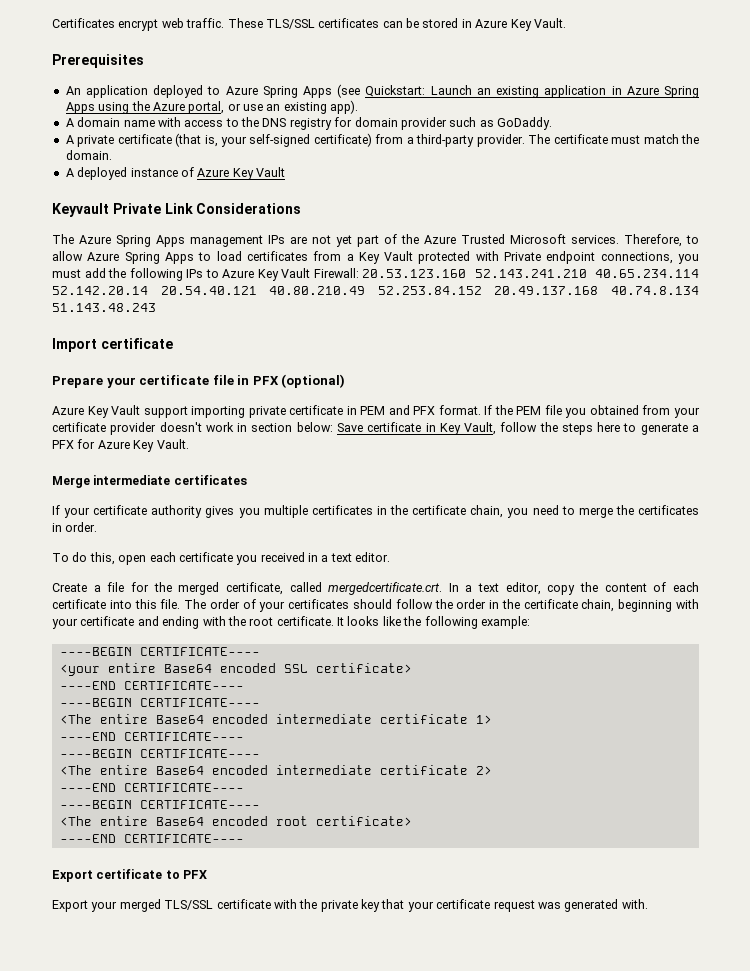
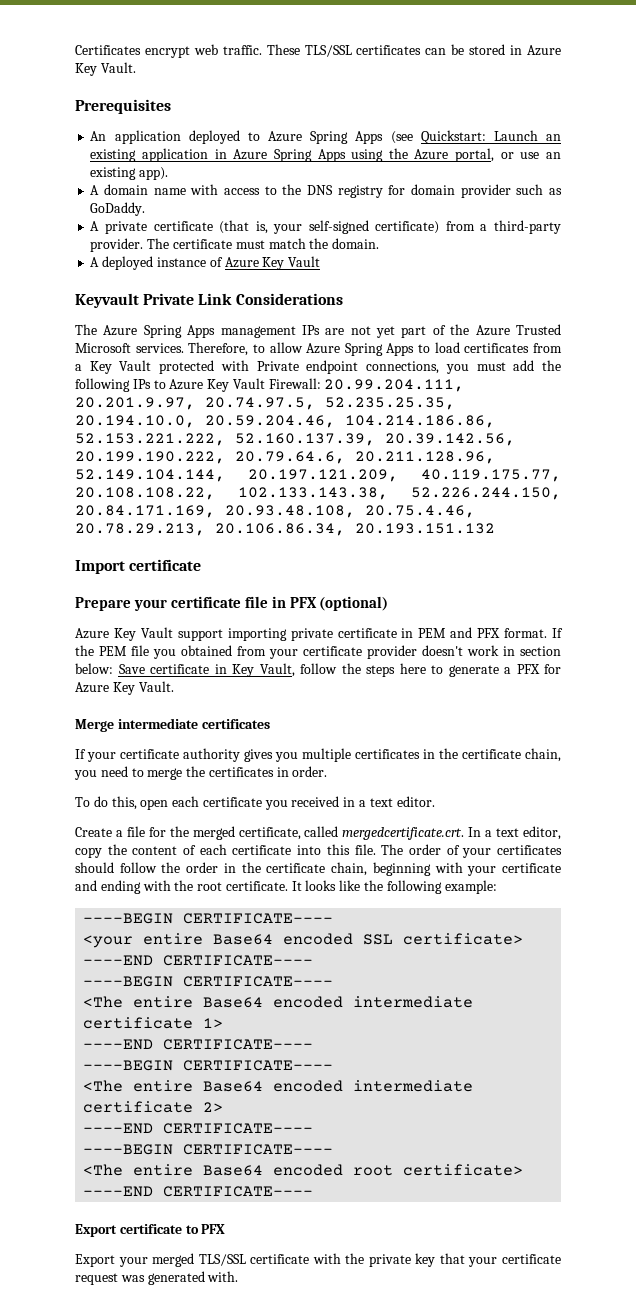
[362,269,699,278] [52,286,700,295] [52,303,156,312] 20.53.123.160 52.143.241.210 40.65.234.114 52.142.20.14 20.54.40.121 40.80.210.49 52.253.84.152 20.49.137.168 40.74.8.134 51.143.48.243 -> [324,379,465,392] [75,397,455,410] [75,415,495,428] [75,433,515,446] [75,451,495,464] [75,469,561,482] [75,487,561,500] [75,505,475,518] [75,523,495,536] 20.99.204.111, 20.201.9.97, 20.74.97.5, 52.235.25.35, 20.194.10.0, 20.59.204.46, 104.214.186.86, 52.153.221.222, 52.160.137.39, 20.39.142.56, 20.199.190.222, 20.79.64.6, 20.211.128.96, 52.149.104.144, 20.197.121.209, 40.119.175.77, 20.108.108.22, 102.133.143.38, 52.226.244.150, 20.84.171.169, 20.93.48.108, 20.75.4.46, 20.78.29.213, 20.106.86.34, 20.193.151.132

